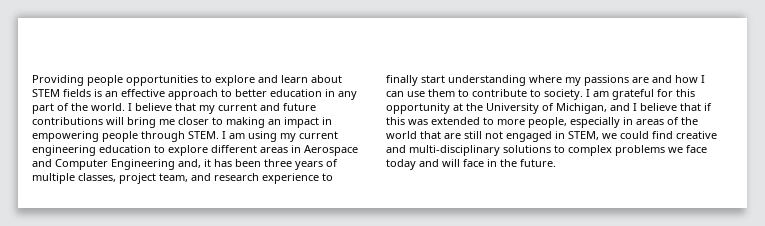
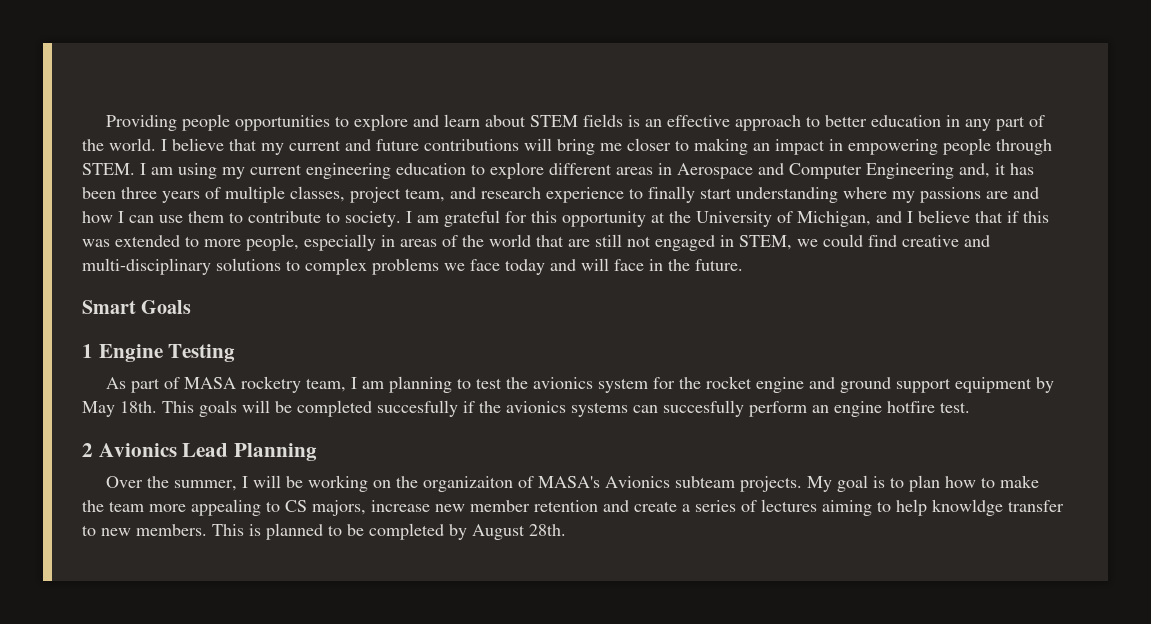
(556, 163) none -> [82,300,192,314] [82,344,236,362] [105,376,1054,393] [82,400,970,417] [82,443,318,461] [105,475,1039,492] [82,499,1064,516] [82,523,566,540] // Smart Goals // 1 Engine Testing // As part of MASA rocketry team, I am planning to test the avionics system for the rocket engine and ground support equipment by May 18th. This goals will be completed succesfully if the avionics systems can succesfully perform an engine hotfire test. // 2 Avionics Lead Planning // Over the summer, I will be working on the organizaiton of MASA's Avionics subteam projects. My goal is to plan how to make the team more appealing to CS majors, increase new member retention and create a series of lectures aiming to help knowldge transfer to new members. This is planned to be completed by August 28th.

